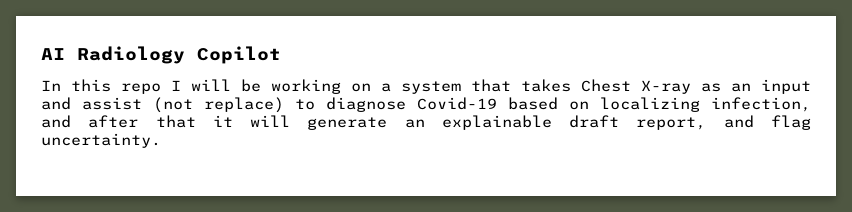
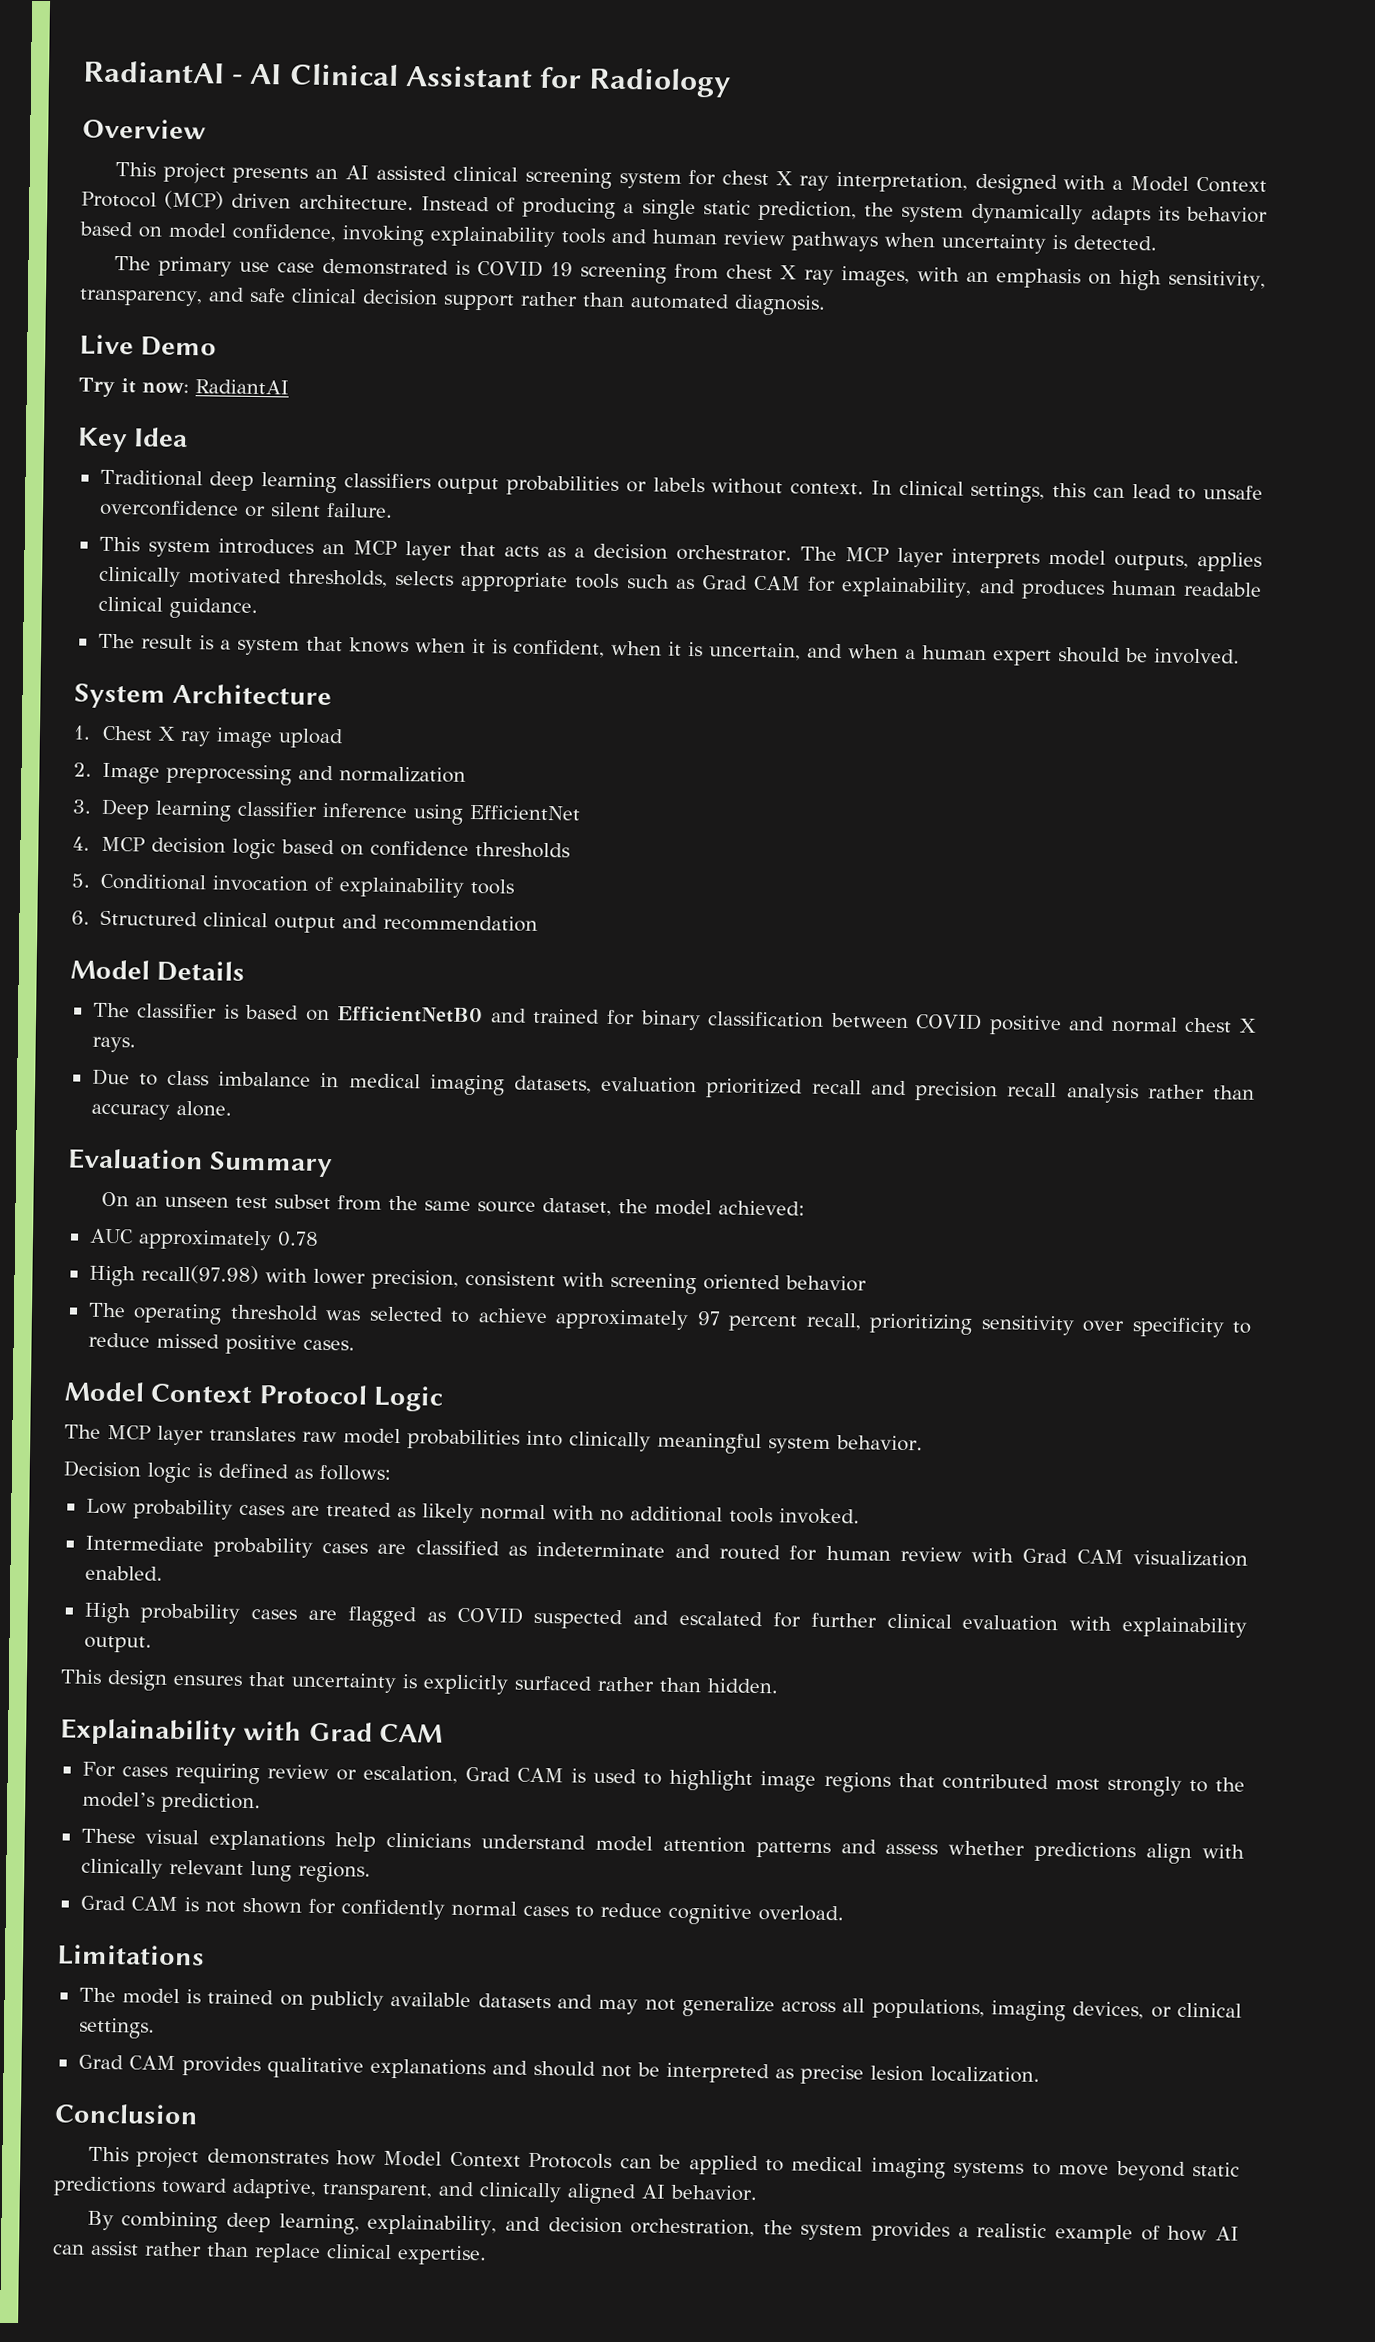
[41,46,281,64] [41,79,811,94] [41,97,811,113] [41,115,811,130] [41,133,161,148] AI Radiology Copilot // In this repo I will be working on a system that takes Chest X-ray as an input and assist (not replace) to diagnose Covid-19 based on localizing infection, and after that it will generate an explainable draft report, and flag uncertainty. -> [82,60,732,98] [82,118,206,140] [114,162,1267,196] [81,190,1268,226] [79,221,1157,254] [113,255,1267,291] [79,287,826,316] [79,334,218,357] [78,377,289,398] [77,427,189,453] [99,469,1264,503] [98,499,393,518] [98,536,1262,572] [98,566,1263,600] [97,596,258,620] [97,633,1240,666] [74,683,333,709] [73,725,344,749] [73,762,466,786] [72,798,581,825] [72,836,570,860] [71,873,515,898] [71,909,538,934] [70,959,246,982] [92,1002,1257,1036] [91,1036,136,1053] [91,1068,1256,1104] [90,1100,232,1120] [67,1148,334,1178] [100,1191,805,1216] [88,1228,319,1251] [88,1264,867,1295] [87,1302,1251,1338] [87,1332,355,1355] [64,1381,445,1412] [64,1424,923,1455] [63,1460,391,1484] [85,1498,860,1525] [84,1535,1248,1567] [84,1565,163,1581] [83,1602,1248,1638] [83,1635,152,1653] [60,1669,779,1695] [60,1718,444,1746] [81,1761,1246,1797] [81,1791,261,1814] [80,1828,1246,1865] [80,1858,371,1883] [79,1895,844,1925] [57,1944,205,1967] [78,1987,1242,2022] [77,2017,155,2039] [77,2054,1040,2085] [54,2103,199,2125] [87,2146,1240,2181] [53,2176,758,2205] [86,2210,1240,2245] [53,2240,487,2266] RadiantAI - AI Clinical Assistant for Radiology // Overview // This project presents an AI assisted clinical screening system for chest X ray interpretation, designed with a Model Context Protocol (MCP) driven architecture. Instead of producing a single static prediction, the system dynamically adapts its behavior based on model confidence, invoking explainability tools and human review pathways when uncertainty is detected. // The primary use case demonstrated is COVID 19 screening from chest X ray images, with an emphasis on high sensitivity, transparency, and safe clinical decision support rather than automated diagnosis. // Live Demo // Try it now: RadiantAI // Key Idea // Traditional deep learning classifiers output probabilities or labels without context. In clinical settings, this can lead to unsafe overconfidence or silent failure. // This system introduces an MCP layer that acts as a decision orchestrator. The MCP layer interprets model outputs, applies clinically motivated thresholds, selects appropriate tools such as Grad CAM for explainability, and produces human readable clinical guidance. // The result is a system that knows when it is confident, when it is uncertain, and when a human expert should be involved. // System Architecture // 1. Chest X ray image upload // 2. Image preprocessing and normalization // 3. Deep learning classifier inference using EfficientNet // 4. MCP decision logic based on confidence thresholds // 5. Conditional invocation of explainability tools // 6. Structured clinical output and recommendation // Model Details // The classifier is based on EfficientNetB0 and trained for binary classification between COVID positive and normal chest X rays. // Due to class imbalance in medical imaging datasets, evaluation prioritized recall and precision recall analysis rather than accuracy alone. // Evaluation Summary // On an unseen test subset from the same source dataset, the model achieved: // AUC approximately 0.78 // High recall(97.98) with lower precision, consistent with screening oriented behavior // The operating threshold was selected to achieve approximately 97 percent recall, prioritizing sensitivity over specificity to reduce missed positive cases. // Model Context Protocol Logic // The MCP layer translates raw model probabilities into clinically meaningful system behavior. // Decision logic is defined as follows: // Low probability cases are treated as likely normal with no additional tools invoked. // Intermediate probability cases are classified as indeterminate and routed for human review with Grad CAM visualization enabled. // High probability cases are flagged as COVID suspected and escalated for further clinical evaluation with explainability output. // This design ensures that uncertainty is explicitly surfaced rather than hidden. // Explainability with Grad CAM // For cases requiring review or escalation, Grad CAM is used to highlight image regions that contributed most strongly to the model’s prediction. // These visual explanations help clinicians understand model attention patterns and assess whether predictions align with clinically relevant lung regions. // Grad CAM is not shown for confidently normal cases to reduce cognitive overload. // Limitations // The model is trained on publicly available datasets and may not generalize across all populations, imaging devices, or clinical settings. // Grad CAM provides qualitative explanations and should not be interpreted as precise lesion localization. // Conclusion // This project demonstrates how Model Context Protocols can be applied to medical imaging systems to move beyond static predictions toward adaptive, transparent, and clinically aligned AI behavior. // By combining deep learning, explainability, and decision orchestration, the system provides a realistic example of how AI can assist rather than replace clinical expertise.

